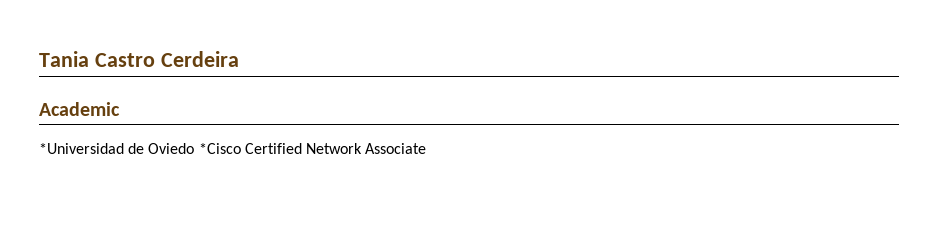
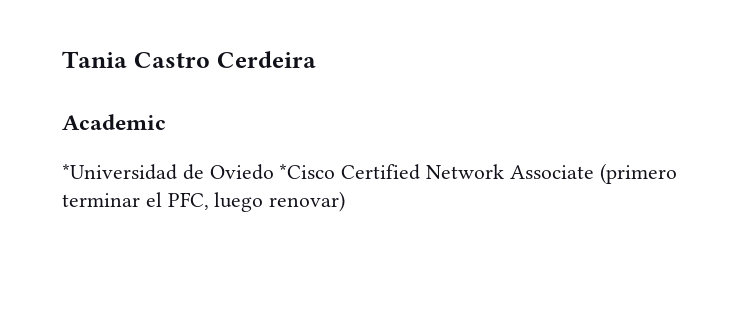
(427, 148) none -> [599,163,677,184] [62,191,346,212] (primero terminar el PFC, luego renovar)

